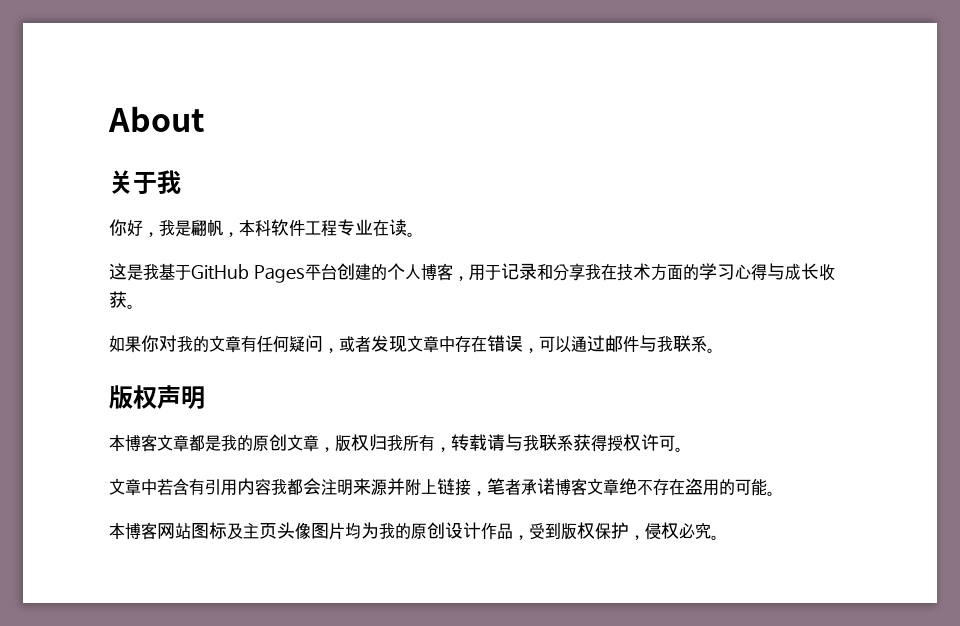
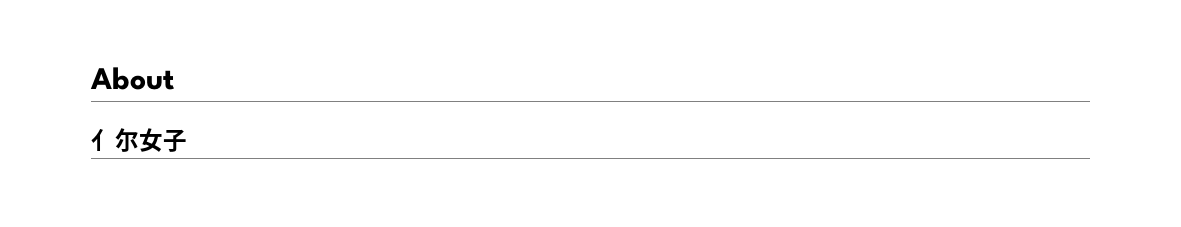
[109,170,181,194] [109,219,415,237] [109,263,835,283] [109,291,135,309] [109,335,715,353] [109,385,205,409] [109,434,683,452] [109,478,775,496] [109,522,719,540] 关于我 // 你好，我是翩帆，本科软件工程专业在读。 // 这是我基于GitHub Pages平台创建的个人博客，用于记录和分享我在技术方面的学习心得与成长收获。 // 如果你对我的文章有任何疑问，或者发现文章中存在错误，可以通过邮件与我联系。 // 版权声明 // 本博客文章都是我的原创文章，版权归我所有，转载请与我联系获得授权许可。 // 文章中若含有引用内容我都会注明来源并附上链接，笔者承诺博客文章绝不存在盗用的可能。 // 本博客网站图标及主页头像图片均为我的原创设计作品，受到版权保护，侵权必究。 -> [91,128,187,152] 亻尔女子

